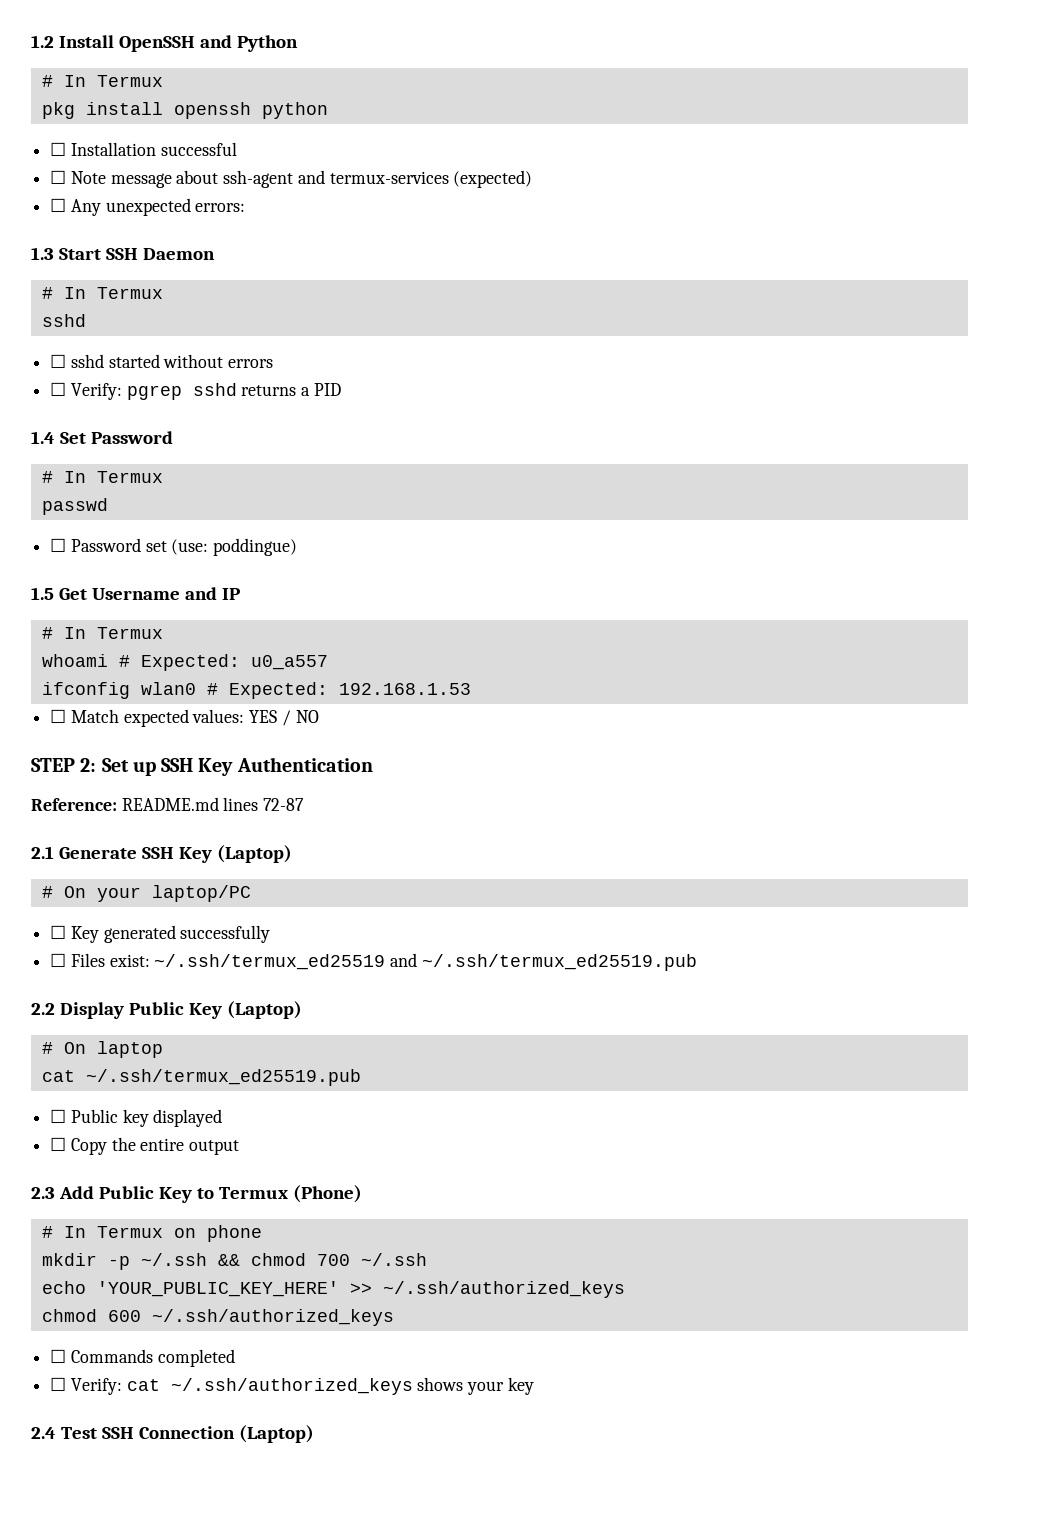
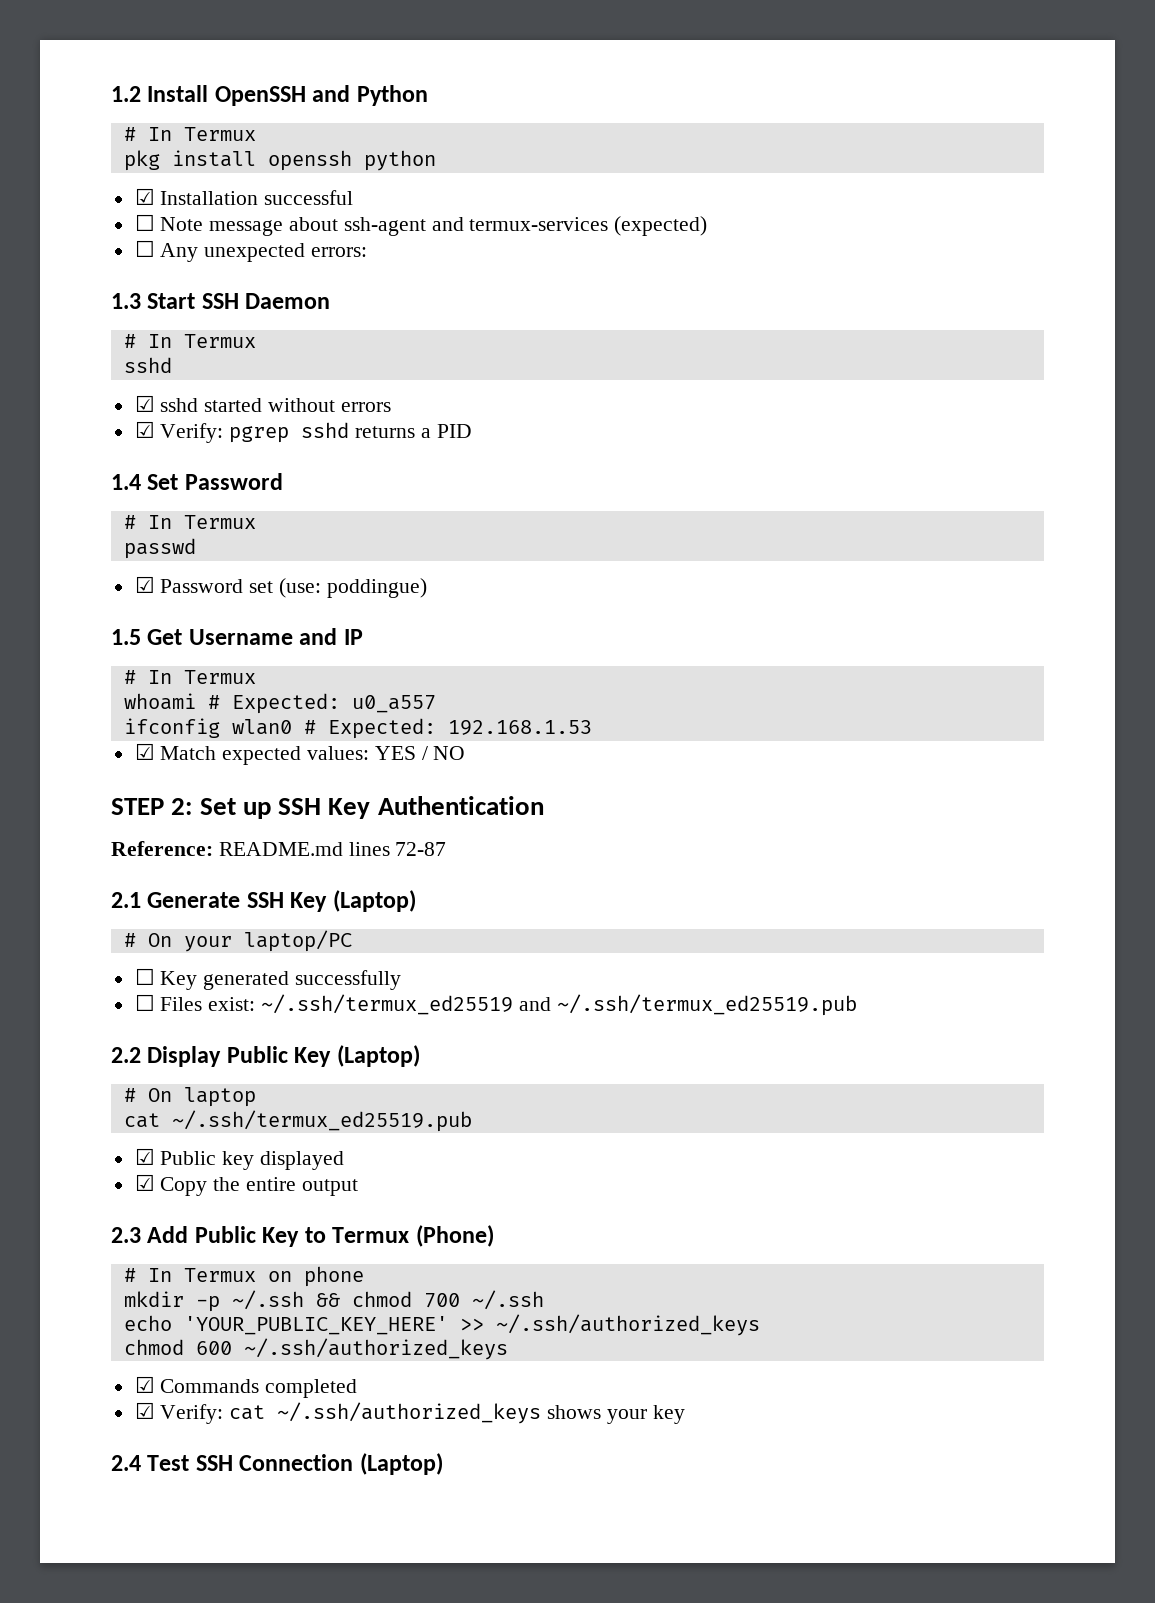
[50,142,67,156] ☐ -> [134,188,155,205] ☑
[50,354,67,368] ☐ -> [134,395,155,412] ☑
[50,382,67,396] ☐ -> [134,421,155,438] ☑
[50,538,67,552] ☐ -> [134,576,155,593] ☑
[50,709,67,723] ☐ -> [134,743,155,760] ☑
[50,1109,67,1123] ☐ -> [134,1148,155,1165] ☑
[50,1137,67,1151] ☐ -> [134,1174,155,1191] ☑
[50,1349,67,1363] ☐ -> [134,1376,155,1393] ☑
[50,1377,67,1391] ☐ -> [134,1402,155,1419] ☑

